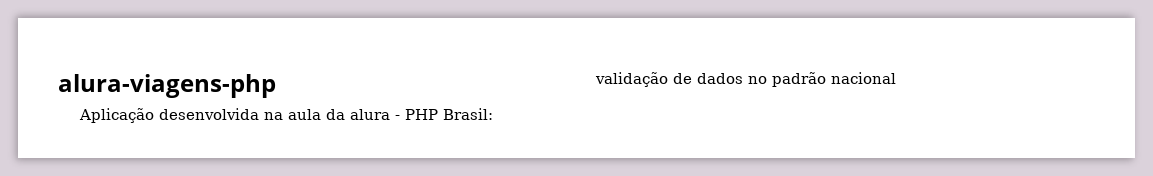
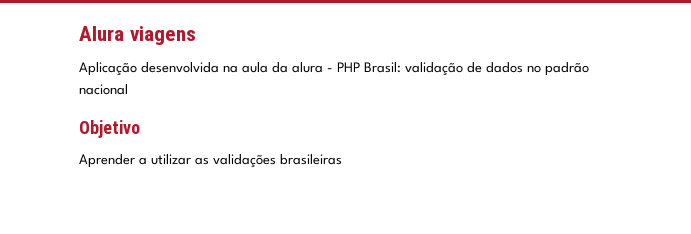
[58,74,276,98] alura-viagens-php -> [79,26,196,45] Alura viagens
(896, 78) none -> [79,120,140,138] [79,154,342,168] // Objetivo // Aprender a utilizar as validações brasileiras

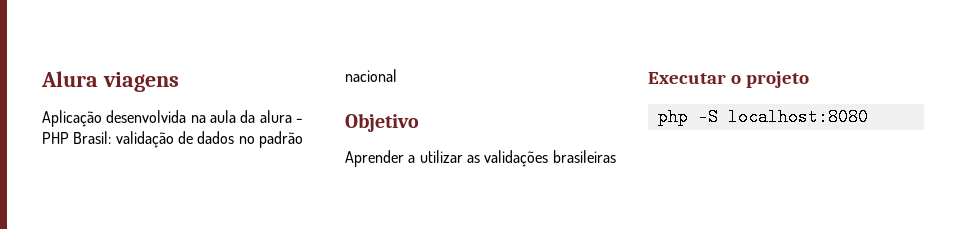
(342, 159) none -> [648,71,809,88] [657,108,868,126] // Executar o projeto // php -S localhost:8080

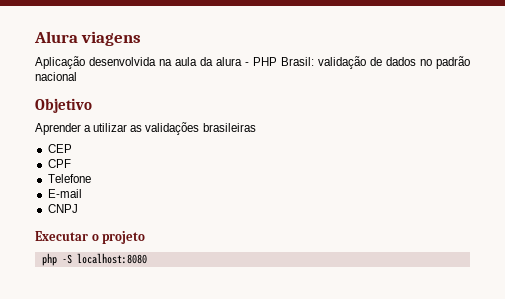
(616, 156) none -> [47,144,72,153] [47,159,71,168] [47,174,91,183] [47,189,82,198] [47,204,78,213] // CEP // CPF // Telefone // E-mail // CNPJ

